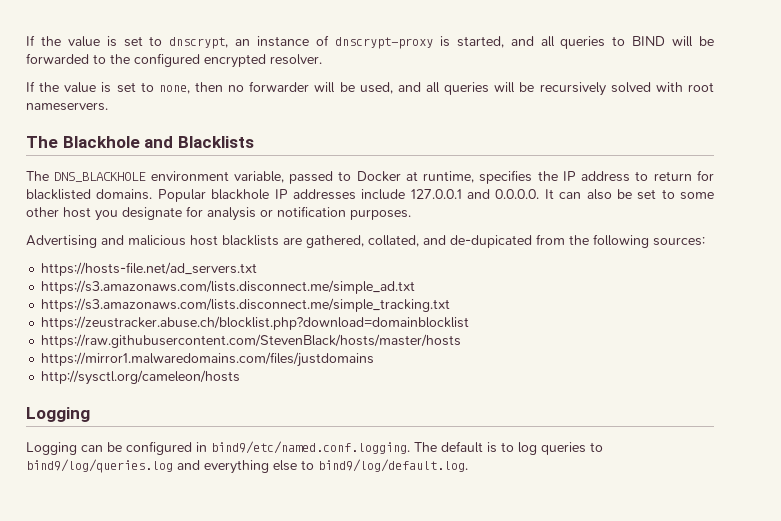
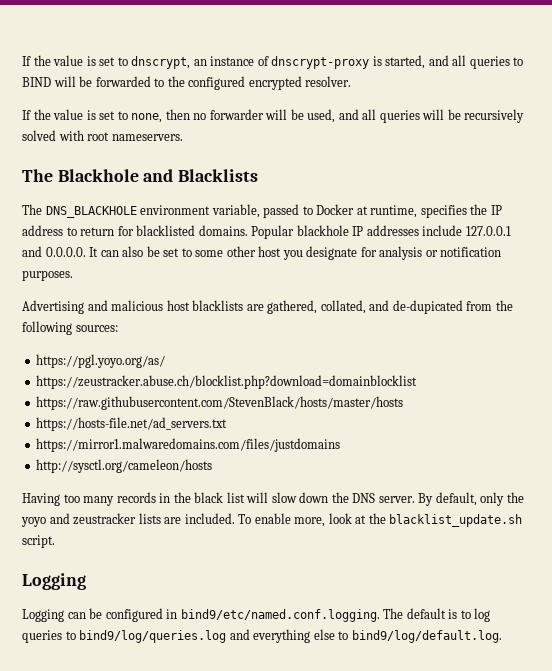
[41,262,258,276] [41,280,416,294] [41,298,451,312] https://hosts-file.net/ad_servers.txt // https://s3.amazonaws.com/lists.disconnect.me/simple_ad.txt // https://s3.amazonaws.com/lists.disconnect.me/simple_tracking.txt -> [36,354,166,368] https://pgl.yoyo.org/as/
(462, 341) none -> [36,417,228,431] // https://hosts-file.net/ad_servers.txt
(241, 377) none -> [22,492,524,506] [21,513,523,527] [22,535,55,548] // Having too many records in the black list will slow down the DNS server. By default, only the yoyo and zeustracker lists are included. To enable more, look at the blacklist_update.sh script.

